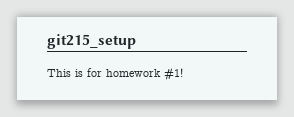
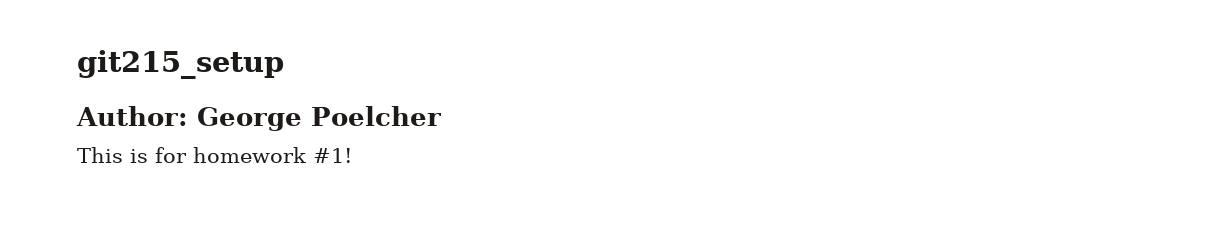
(136, 41) none -> [76,106,441,131] // Author: George Poelcher

